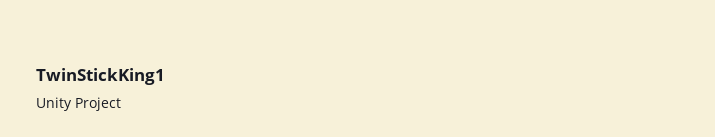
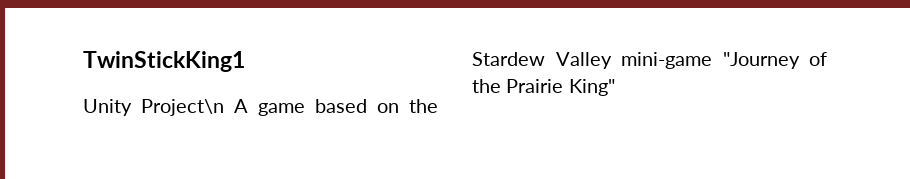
[75,97,121,111] Project -> [141,99,438,116] [472,52,827,69] [472,79,615,96] Project\n A game based on the Stardew Valley mini-game "Journey of the Prairie King"

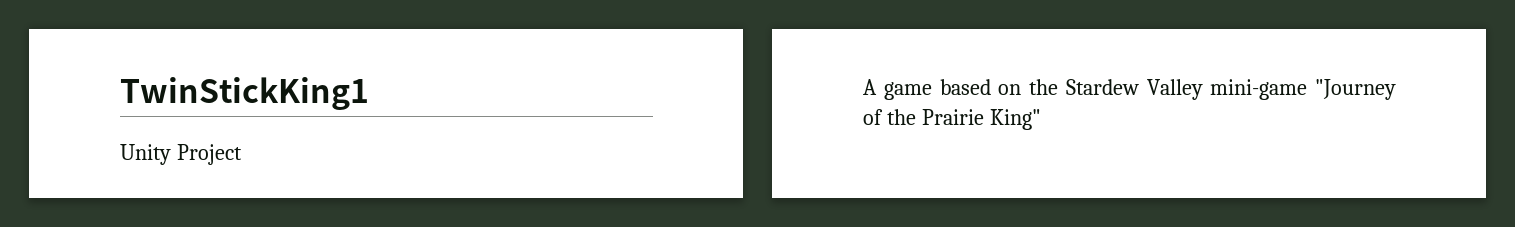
[141,99,224,116] Project\n -> [176,144,242,165] Project //

